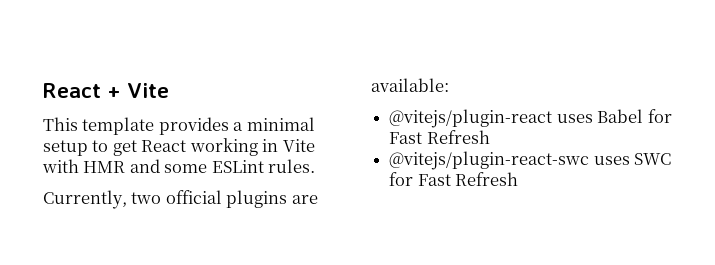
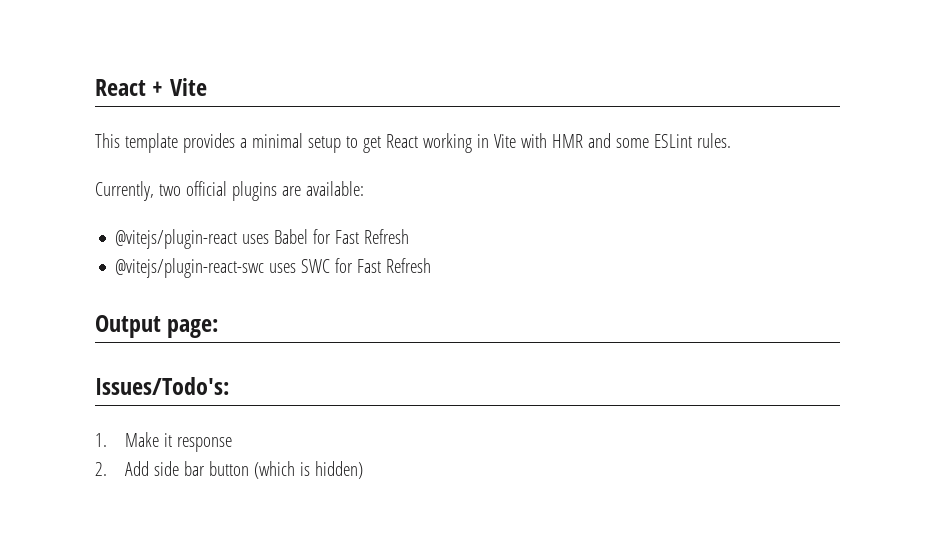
(519, 179) none -> [95,315,219,338] [95,377,229,395] [95,432,233,452] [95,461,364,479] // Output page: // Issues/Todo's: // 1. Make it response // 2. Add side bar button (which is hidden)

